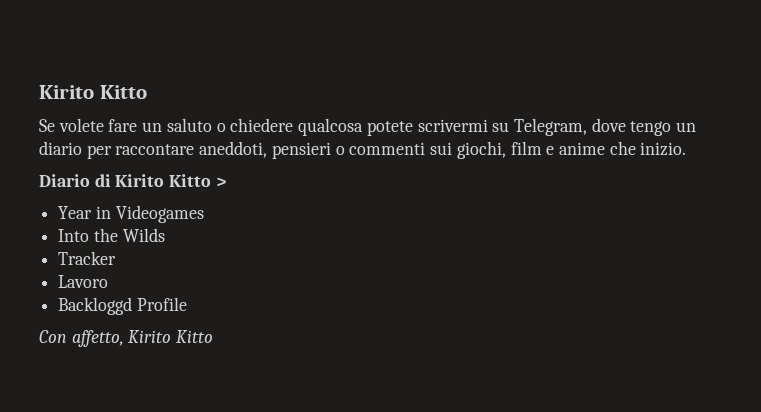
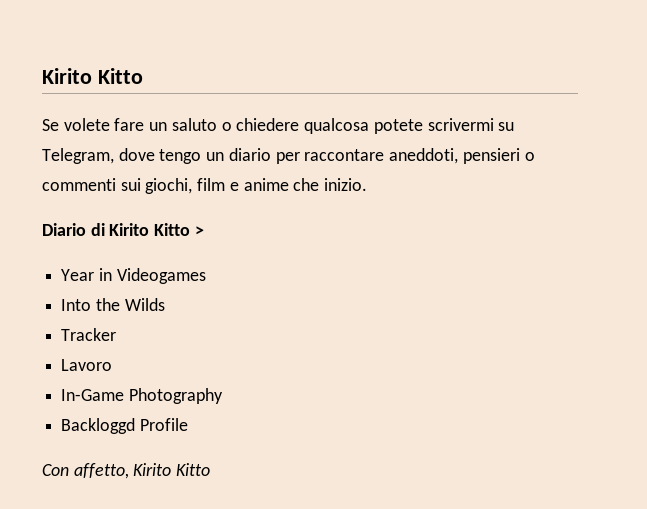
(109, 281) none -> [61,388,223,404] // In-Game Photography

